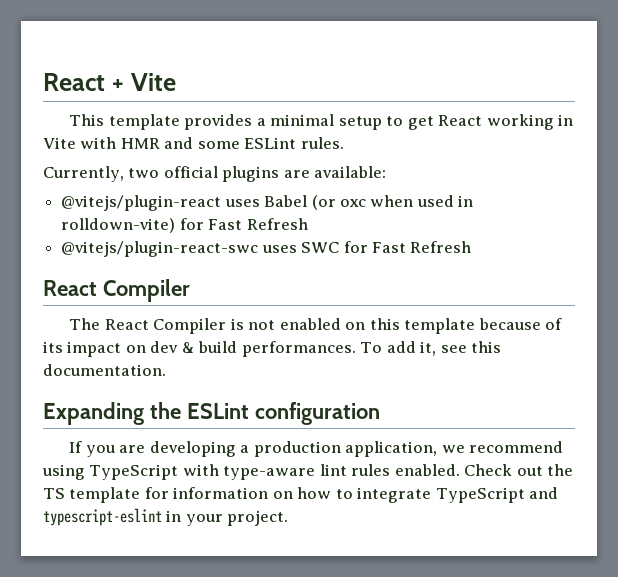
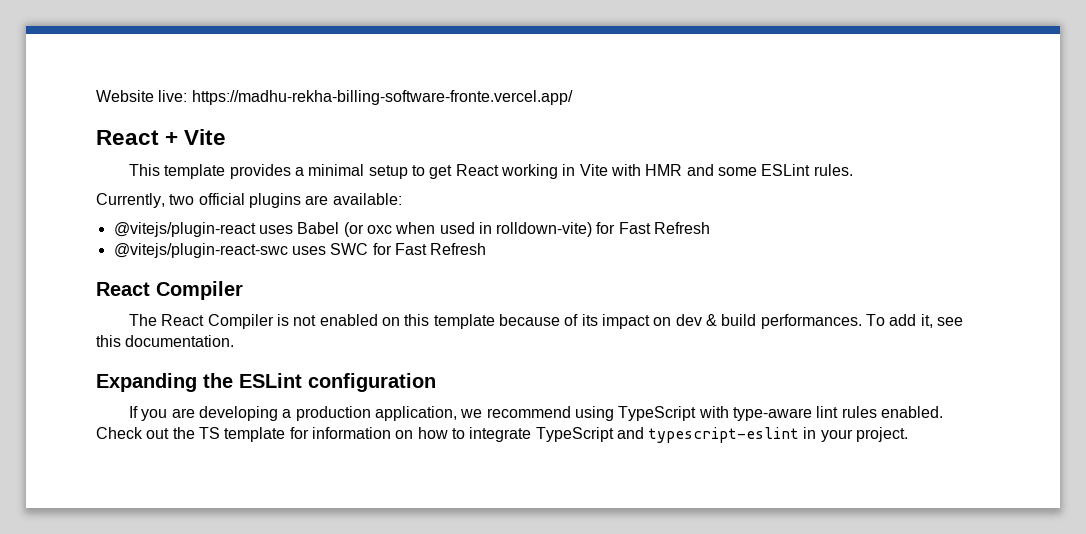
(43, 82) none -> [96,90,573,105] Website live: https://madhu-rekha-billing-software-fronte.vercel.app/ //

